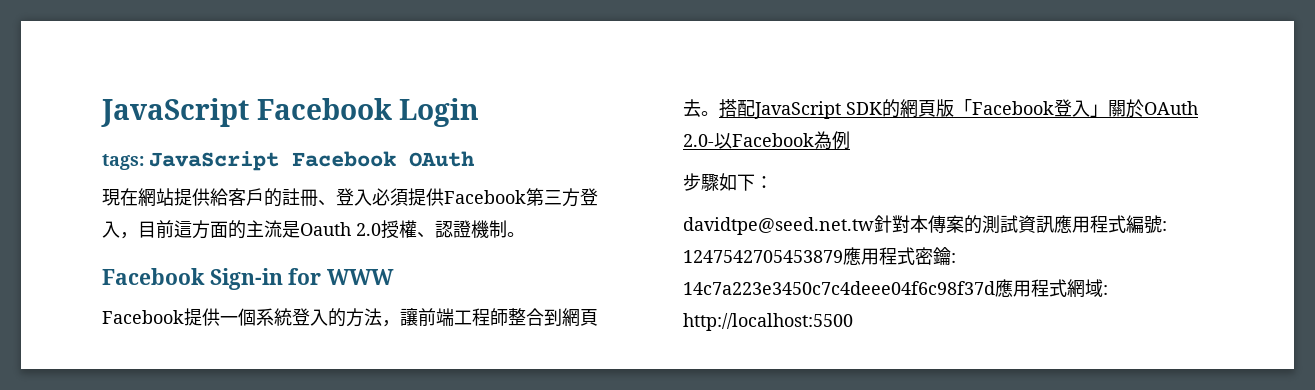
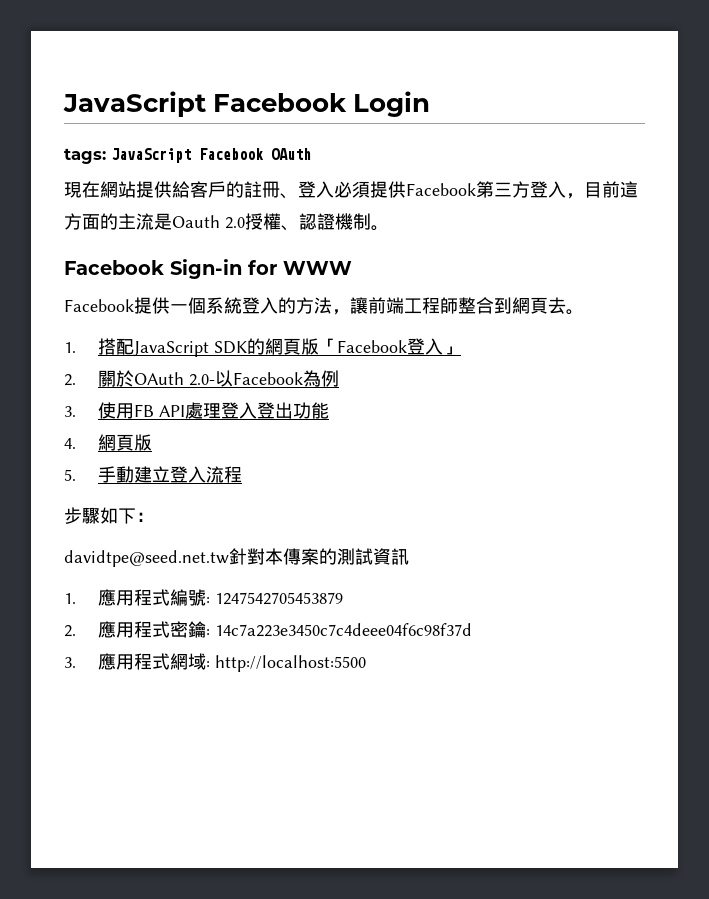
(719, 113) none -> [64,342,76,353] // 1.
(1108, 110) none -> [64,374,76,386] // 2.
(850, 140) none -> [64,402,330,419] [64,434,153,451] [64,466,243,483] // 3.使用FB API處理登入登出功能 // 4.網頁版 // 5.手動建立登入流程
(1054, 224) none -> [64,593,76,604] // 1.
(843, 256) none -> [64,625,76,637] // 2.
(995, 288) none -> [64,657,76,668] // 3.

